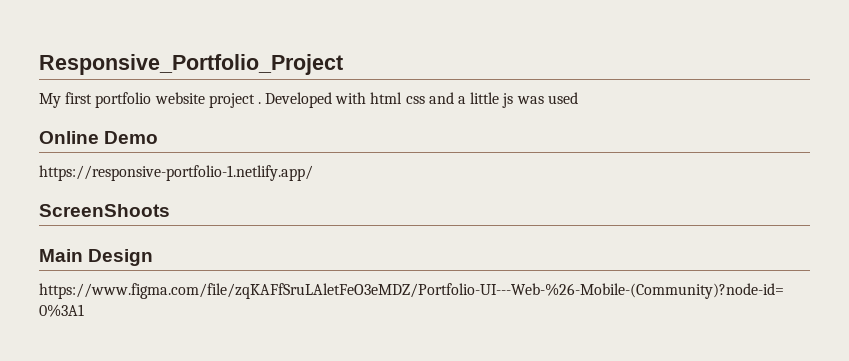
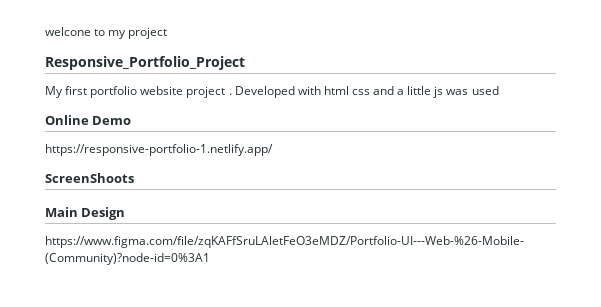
(39, 64) none -> [45,27,168,39] welcone to my project //

